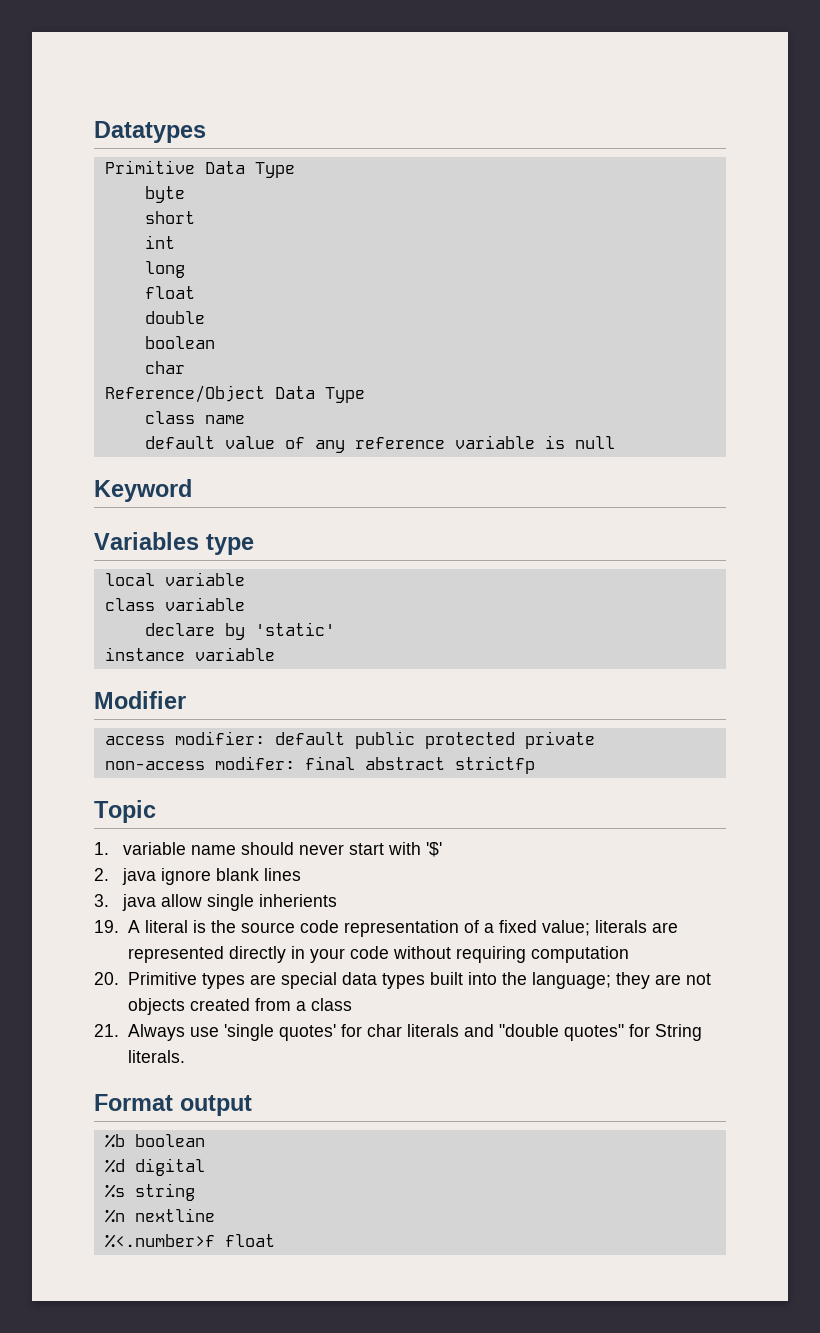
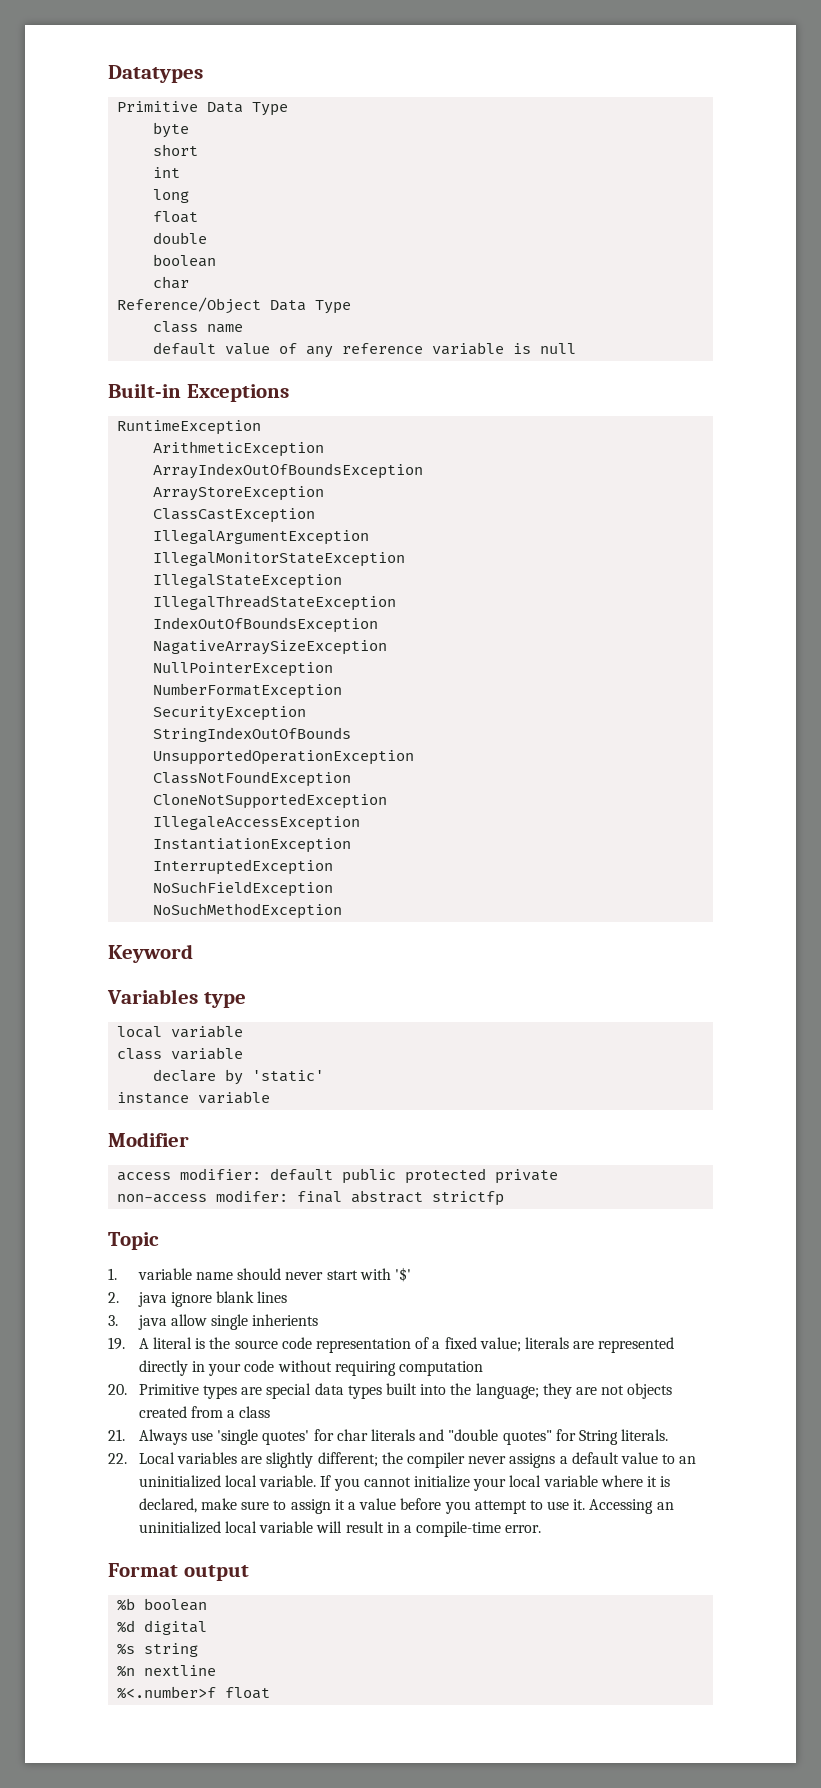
(615, 442) none -> [108,383,289,402] [117,420,262,435] [153,441,325,457] [153,463,424,479] [153,486,325,501] [153,508,316,523] [153,530,370,545] [153,552,406,567] [153,574,343,589] [153,595,397,611] [153,617,379,633] [153,640,388,655] [153,662,334,677] [153,683,343,699] [153,706,307,721] [153,727,352,742] [153,749,415,765] [153,771,352,787] [153,793,388,809] [153,816,361,831] [153,838,352,853] [153,859,334,875] [153,881,334,897] [153,903,343,919] // Built-in Exceptions // RuntimeException // ArithmeticException // ArrayIndexOutOfBoundsException // ArrayStoreException // ClassCastException // IllegalArgumentException // IllegalMonitorStateException // IllegalStateException // IllegalThreadStateException // IndexOutOfBoundsException // NagativeArraySizeException // NullPointerException // NumberFormatException // SecurityException // StringIndexOutOfBounds // UnsupportedOperationException // ClassNotFoundException // CloneNotSupportedException // IllegaleAccessException // InstantiationException // InterruptedException // NoSuchFieldException // NoSuchMethodException
(185, 1056) none -> [108,1452,697,1468] [138,1475,671,1491] [138,1498,674,1514] [138,1521,542,1537] // 22. Local variables are slightly different; the compiler never assigns a default value to an uninitialized local variable. If you cannot initialize your local variable where it is declared, make sure to assign it a value before you attempt to use it. Accessing an uninitialized local variable will result in a compile-time error.

